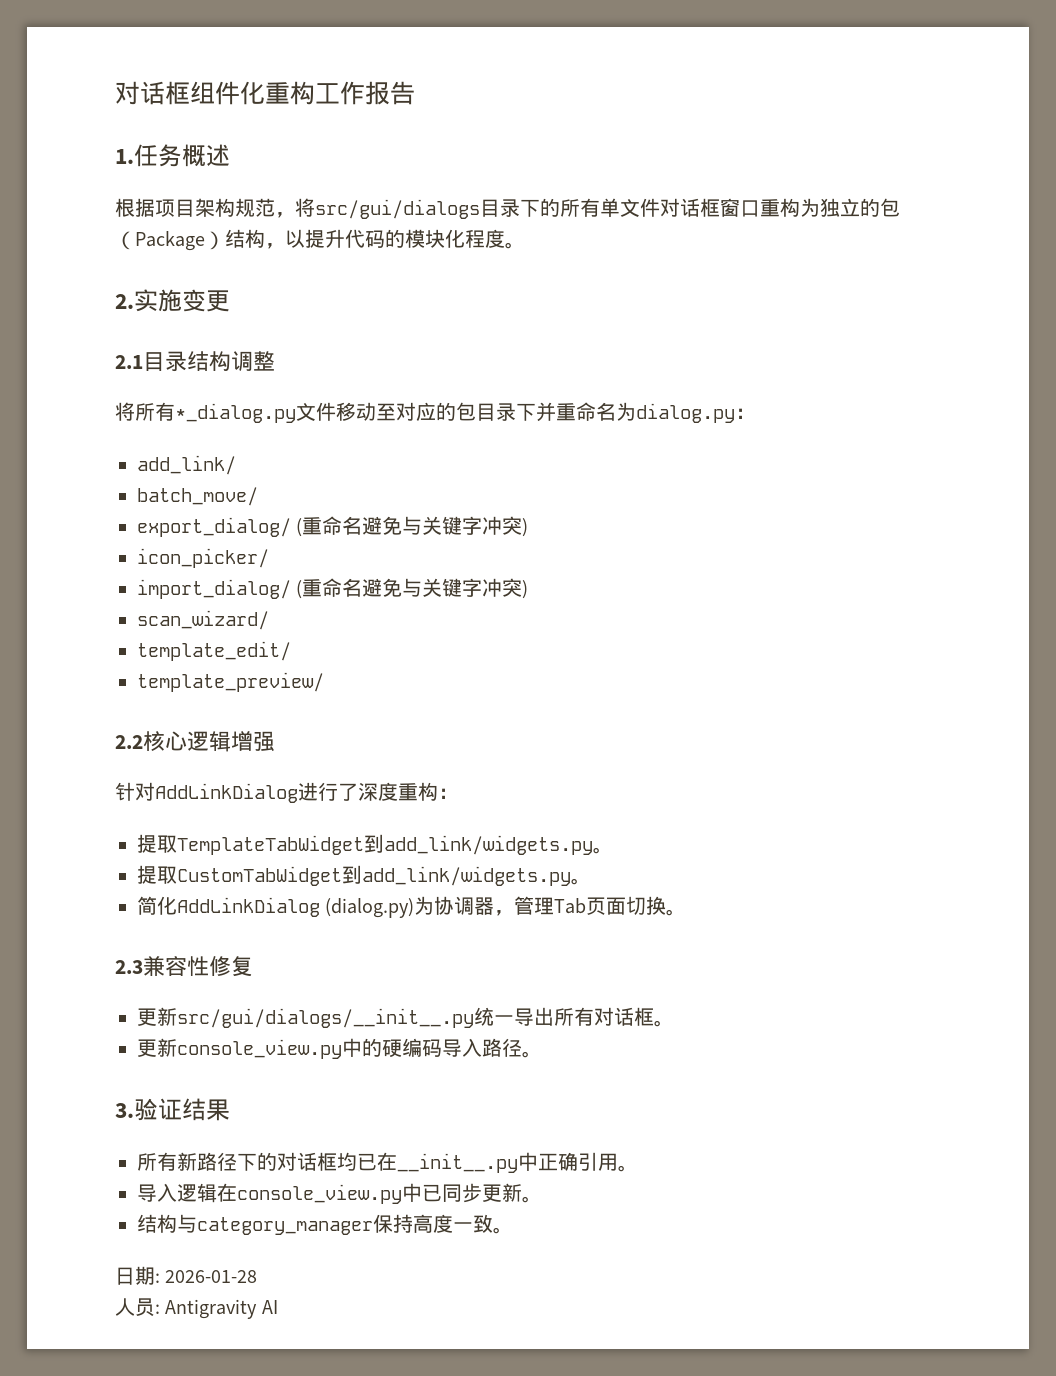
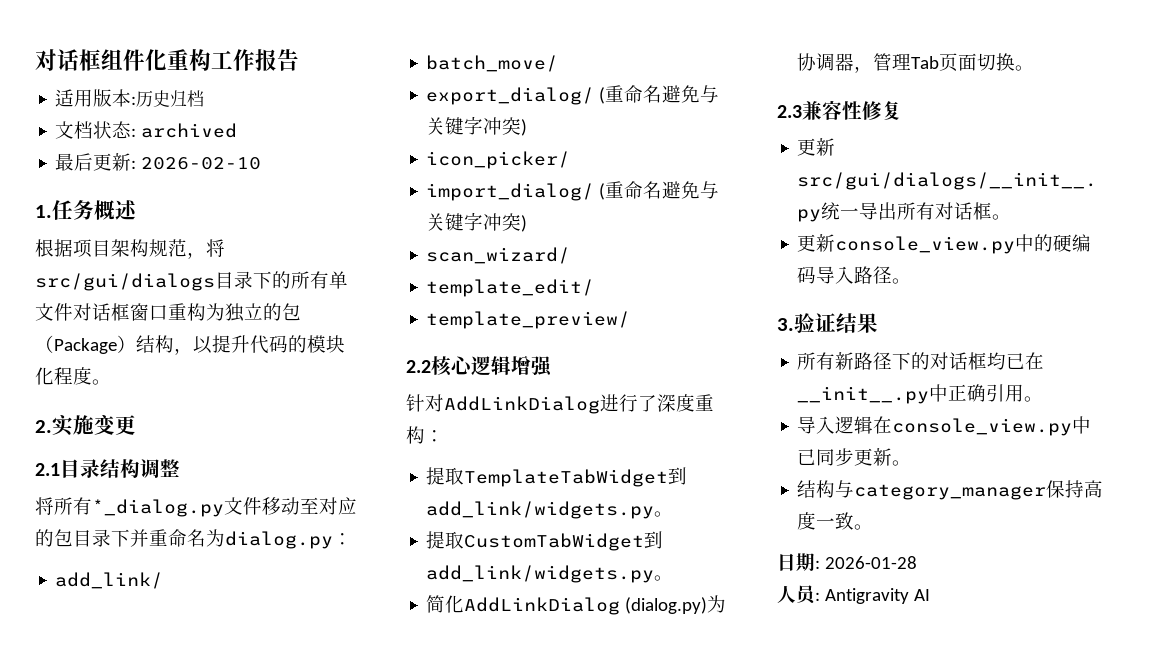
(415, 93) none -> [55,89,205,107] [55,121,238,139] [55,153,262,171] // 适用版本:历史归档 // 文档状态: archived // 最后更新: 2026-02-10

